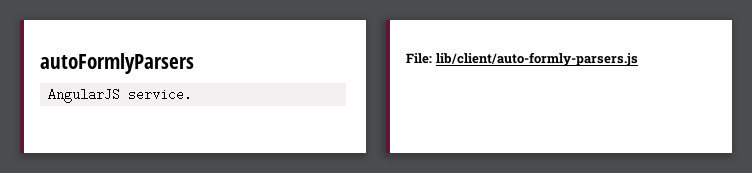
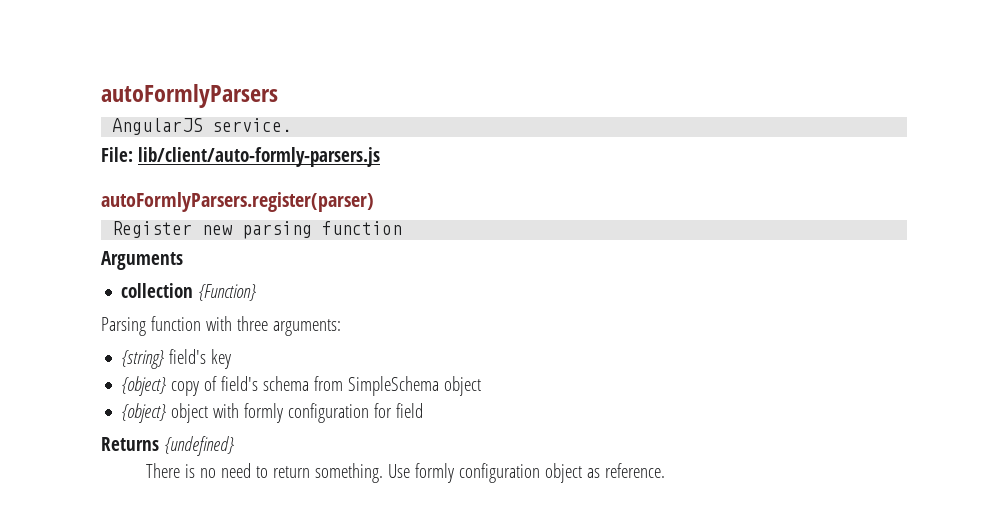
(638, 59) none -> [101,192,374,212] [112,221,403,239] [101,251,183,270] [121,283,258,301] [101,316,341,336] [121,349,232,369] [121,376,482,396] [121,403,424,423] [101,436,235,456] [145,463,665,483] // autoFormlyParsers.register(parser) // Register new parsing function // Arguments // collection {Function} // Parsing function with three arguments: // {string} field's key // {object} copy of field's schema from SimpleSchema object // {object} object with formly configuration for field // Returns {undefined} // There is no need to return something. Use formly configuration object as reference.

